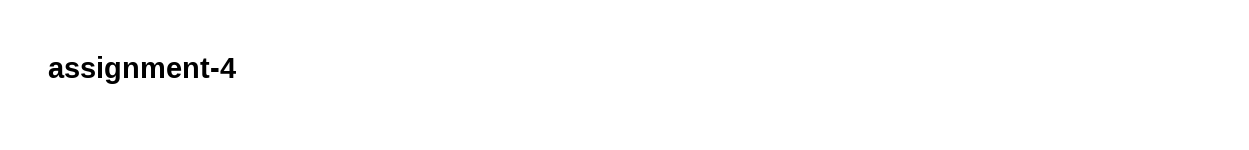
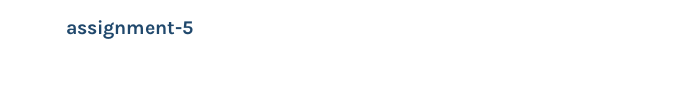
[48,56,236,84] assignment-4 -> [66,20,193,39] assignment-5

